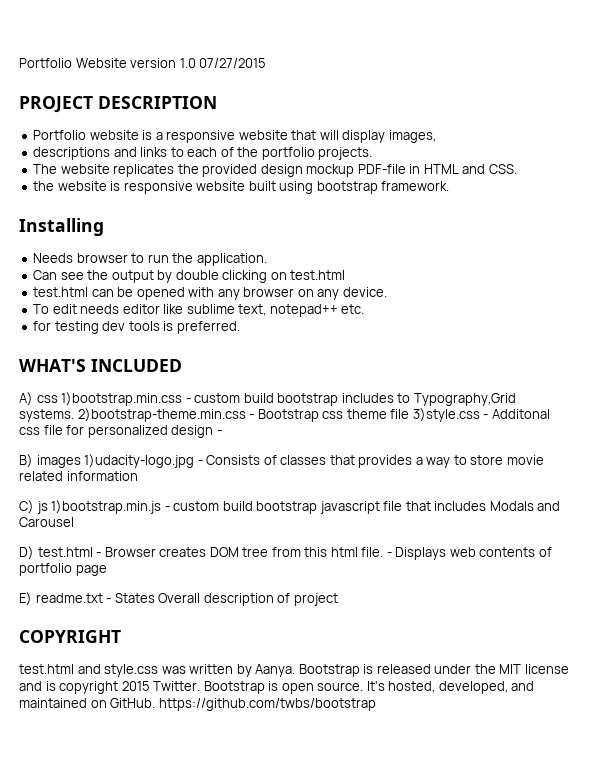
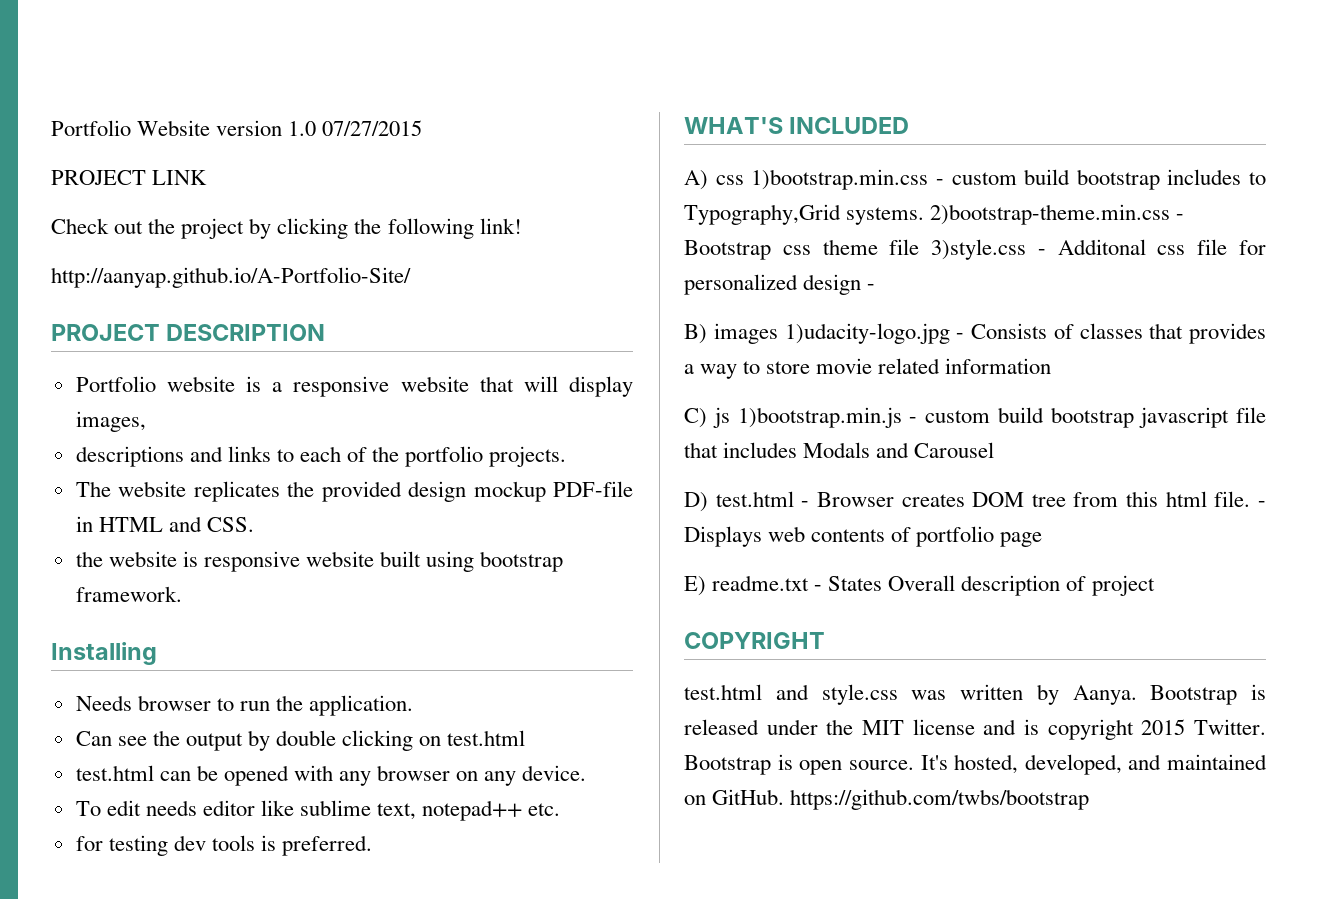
(267, 63) none -> [51,170,208,185] [51,218,522,239] [51,267,411,288] // PROJECT LINK // Check out the project by clicking the following link! // http://aanyap.github.io/A-Portfolio-Site/

